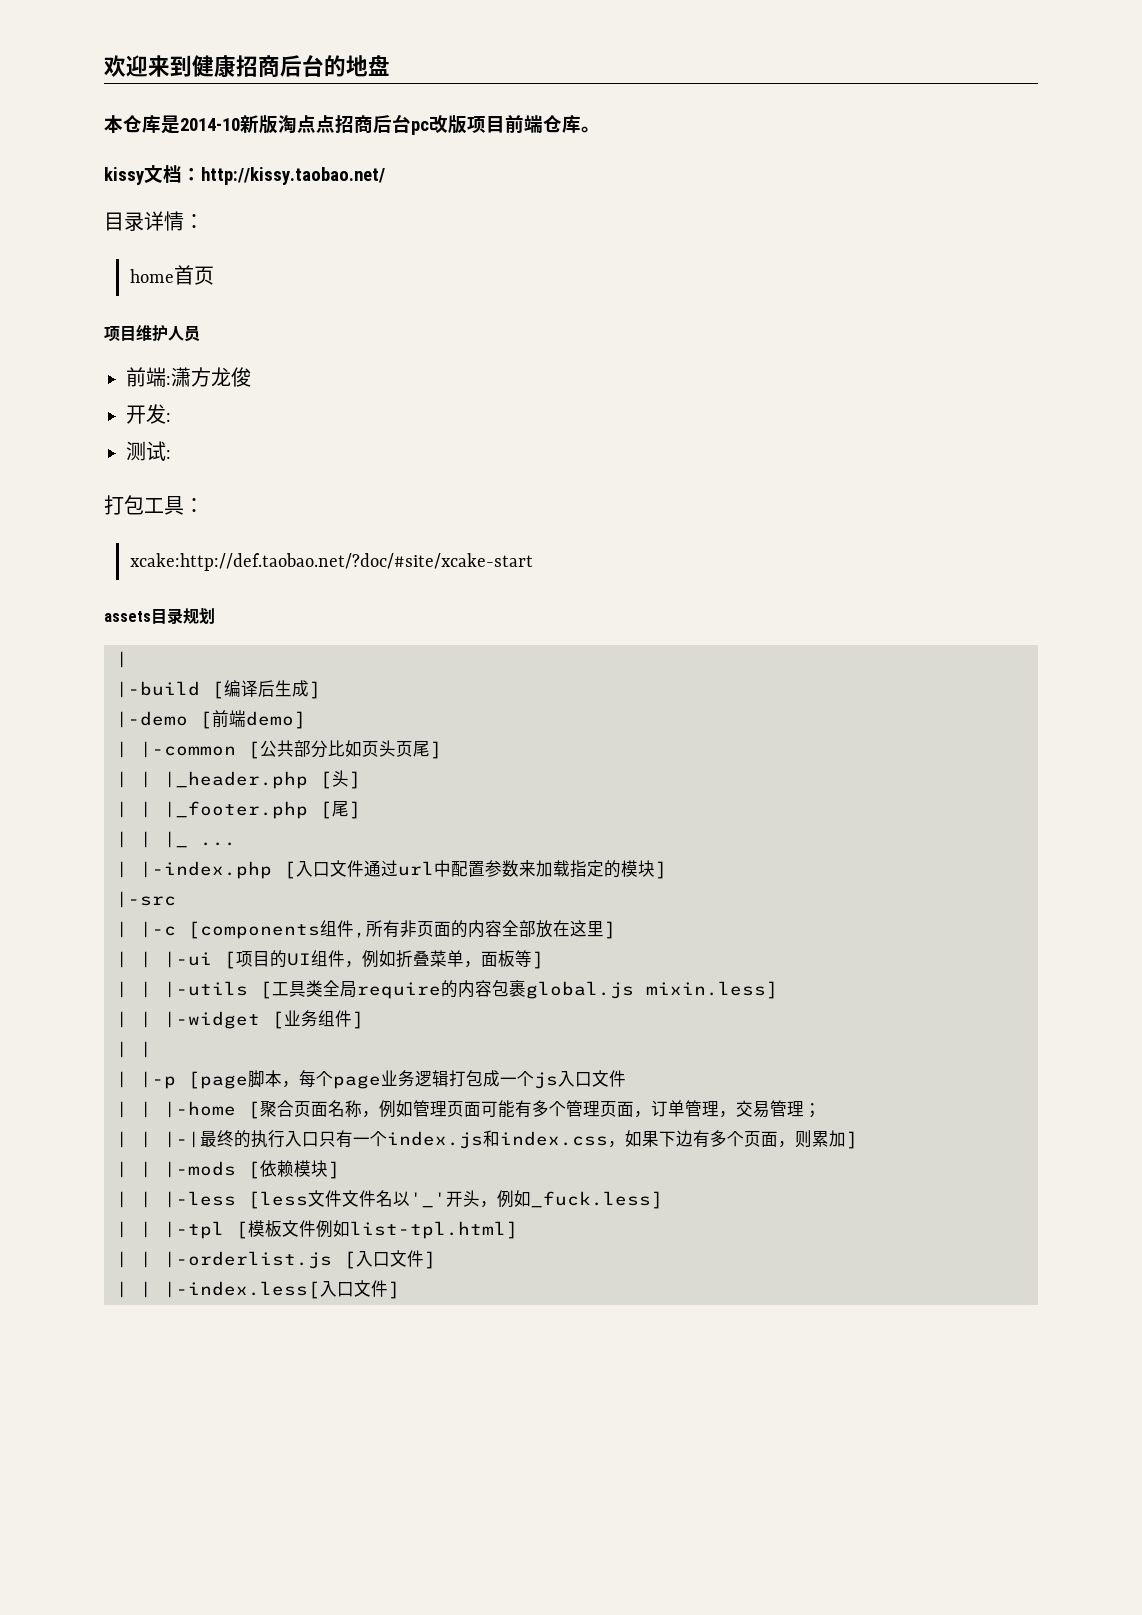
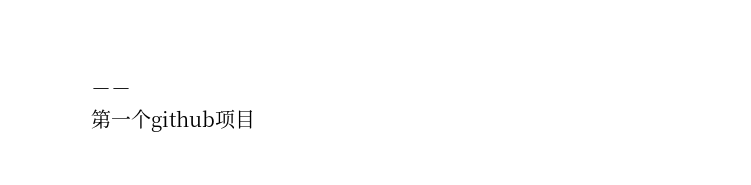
[104,55,390,78] [104,114,600,135] [104,165,385,185] [104,211,204,231] [129,265,214,285] [104,324,200,342] [126,367,251,387] [126,404,171,424] [126,441,171,461] [104,495,204,515] [129,553,533,571] [104,608,215,625] [116,651,128,668] [116,680,321,699] [116,710,306,729] [116,740,442,759] [116,770,361,789] [116,801,361,819] [116,831,236,848] [116,860,667,879] [116,891,176,908] [116,920,616,939] [116,950,544,969] [116,980,778,999] [116,1010,364,1029] [116,1041,152,1058] [116,1070,626,1089] [116,1100,821,1119] [116,1130,858,1149] [116,1160,340,1179] [116,1190,663,1209] [116,1220,518,1239] [116,1250,436,1269] [116,1280,400,1299] 欢迎来到健康招商后台的地盘 // 本仓库是2014-10新版淘点点招商后台pc改版项目前端仓库。 // kissy文档：http://kissy.taobao.net/ // 目录详情： // home首页 // 项目维护人员 // 前端:潇方龙俊 // 开发: // 测试: // 打包工具： // xcake:http://def.taobao.net/?doc/#site/xcake-start // assets目录规划 // | // |-build [编译后生成] // |-demo [前端demo] // | |-common [公共部分比如页头页尾] // | | |_header.php [头] // | | |_footer.php [尾] // | | |_ ... // | |-index.php [入口文件通过url中配置参数来加载指定的模块] // |-src // | |-c [components组件,所有非页面的内容全部放在这里] // | | |-ui [项目的UI组件，例如折叠菜单，面板等] // | | |-utils [工具类全局require的内容包裹global.js mixin.less] // | | |-widget [业务组件] // | | // | |-p [page脚本，每个page业务逻辑打包成一个js入口文件 // | | |-home [聚合页面名称，例如管理页面可能有多个管理页面，订单管理，交易管理； // | | |-|最终的执行入口只有一个index.js和index.css，如果下边有多个页面，则累加] // | | |-mods [依赖模块] // | | |-less [less文件文件名以'_'开头，例如_fuck.less] // | | |-tpl [模板文件例如list-tpl.html] // | | |-orderlist.js [入口文件] // | | |-index.less[入口文件] -> [91,88,131,96] [91,109,255,132] －－ // 第一个github项目

